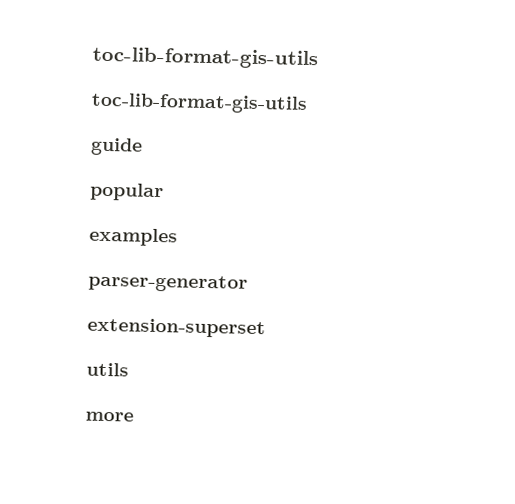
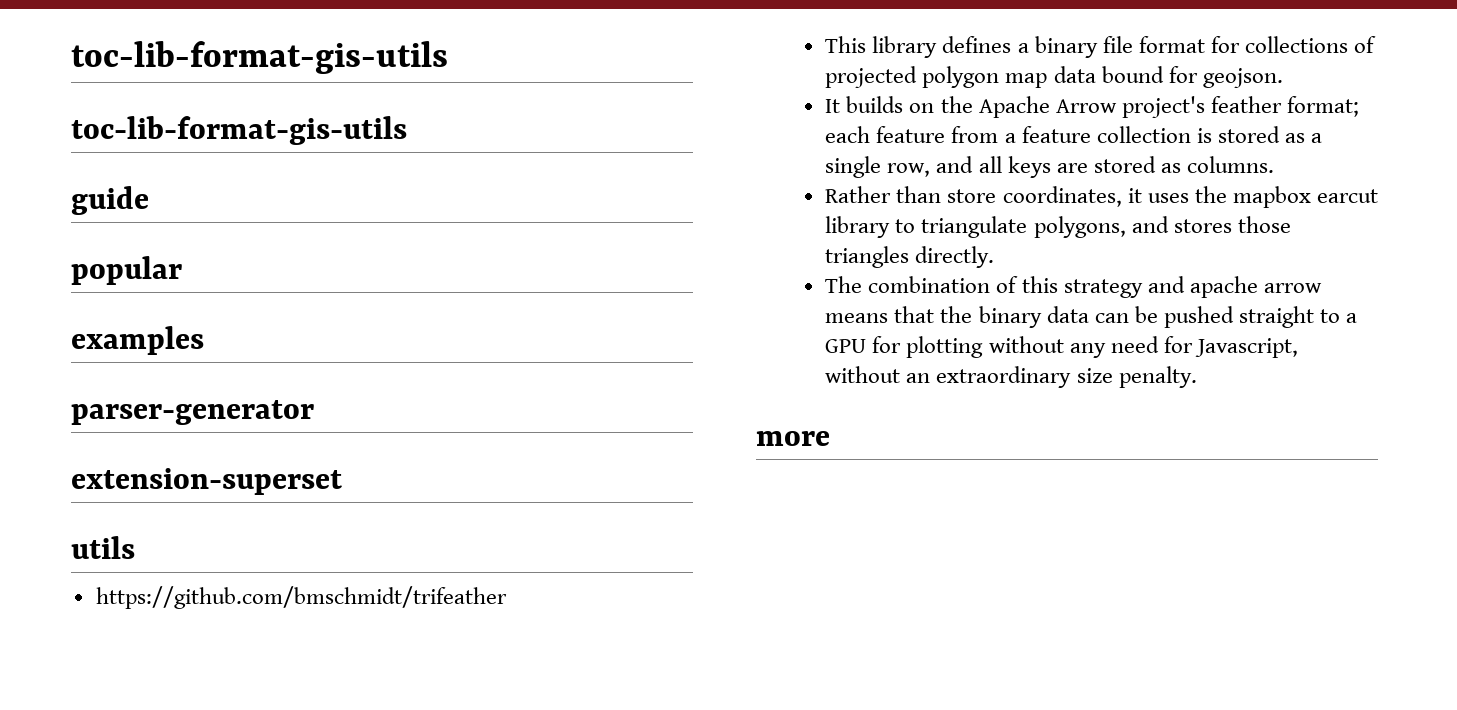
(129, 369) none -> [95,586,507,609] [825,36,1376,58] [825,66,1283,88] [825,96,1359,118] [825,126,1322,143] [825,156,1274,178] [825,186,1378,208] [825,216,1291,238] [825,246,995,268] [825,276,1322,298] [825,306,1358,328] [825,336,1298,358] [825,366,1197,388] // https://github.com/bmschmidt/trifeather // This library defines a binary file format for collections of projected polygon map data bound for geojson. // It builds on the Apache Arrow project's feather format; each feature from a feature collection is stored as a single row, and all keys are stored as columns. // Rather than store coordinates, it uses the mapbox earcut library to triangulate polygons, and stores those triangles directly. // The combination of this strategy and apache arrow means that the binary data can be pushed straight to a GPU for plotting without any need for Javascript, without an extraordinary size penalty.

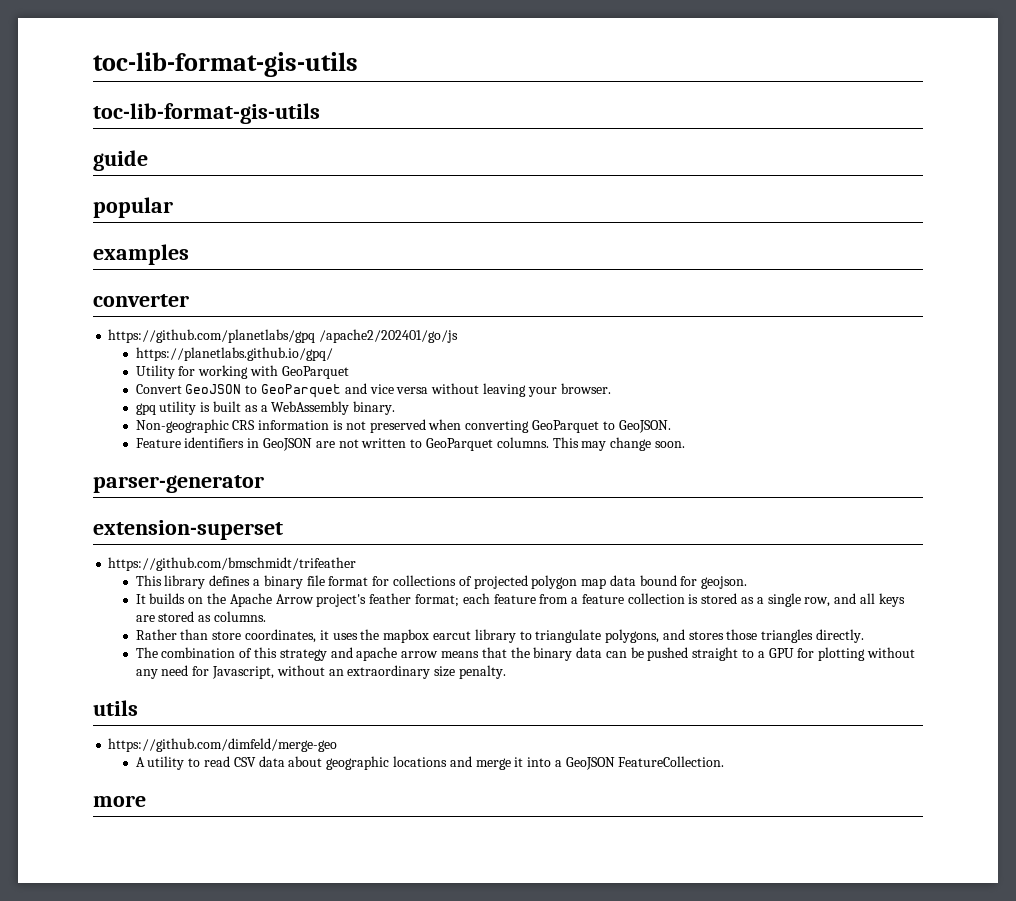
(204, 340) none -> [93,294,189,307] [108,329,459,343] [135,347,333,361] [135,365,349,379] [135,383,611,398] [135,401,396,415] [135,419,671,433] [135,437,685,451] // converter // https://github.com/planetlabs/gpq /apache2/202401/go/js // https://planetlabs.github.io/gpq/ // Utility for working with GeoParquet // Convert GeoJSON to GeoParquet and vice versa without leaving your browser. // gpq utility is built as a WebAssembly binary. // Non-geographic CRS information is not preserved when converting GeoParquet to GeoJSON. // Feature identifiers in GeoJSON are not written to GeoParquet columns. This may change soon.
[71,536,135,559] // utils -> (283, 530) none
(1197, 377) none -> [93,700,138,716] [108,738,338,752] [135,756,725,770] // utils // https://github.com/dimfeld/merge-geo // A utility to read CSV data about geographic locations and merge it into a GeoJSON FeatureCollection.

